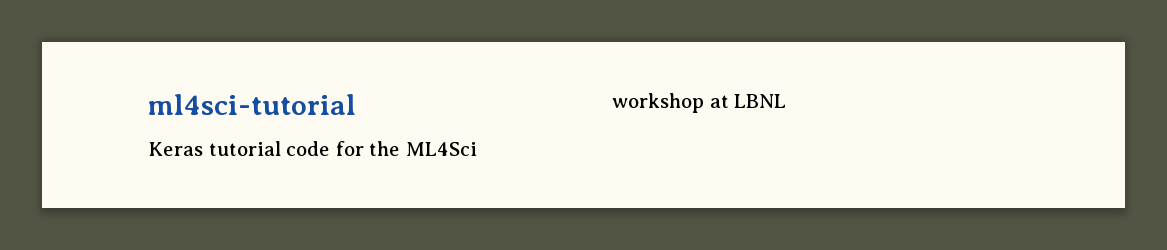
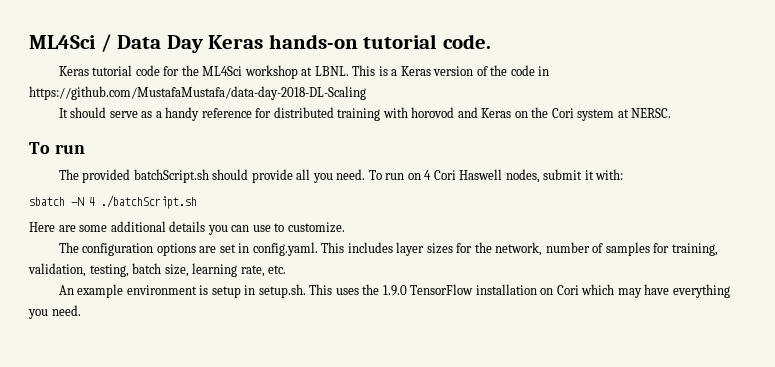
[148,94,356,115] ml4sci-tutorial -> [29,34,491,53] ML4Sci / Data Day Keras hands-on tutorial code.
[734,94,787,108] LBNL -> [314,65,550,76] [29,86,366,100] [58,107,672,121] [29,142,85,154] [58,169,624,183] [29,195,197,209] [29,221,345,235] [58,242,718,256] [28,263,287,277] [58,284,730,298] [28,305,81,319] LBNL. This is a Keras version of the code in https://github.com/MustafaMustafa/data-day-2018-DL-Scaling // It should serve as a handy reference for distributed training with horovod and Keras on the Cori system at NERSC. // To run // The provided batchScript.sh should provide all you need. To run on 4 Cori Haswell nodes, submit it with: // sbatch -N 4 ./batchScript.sh // Here are some additional details you can use to customize. // The configuration options are set in config.yaml. This includes layer sizes for the network, number of samples for training, validation, testing, batch size, learning rate, etc. // An example environment is setup in setup.sh. This uses the 1.9.0 TensorFlow installation on Cori which may have everything you need.

